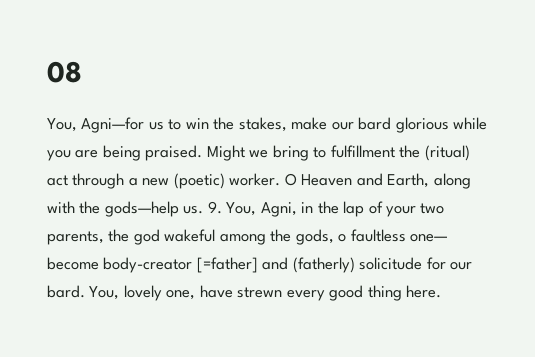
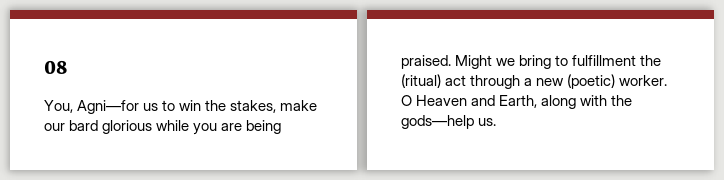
[207,201,445,217] [47,229,448,245] [47,257,473,273] [47,285,442,301] 9. You, Agni, in the lap of your two parents, the god wakeful among the gods, o faultless one— become body-creator [=father] and (fatherly) solicitude for our bard. You, lovely one, have strewn every good thing here. -> (497, 122) none

